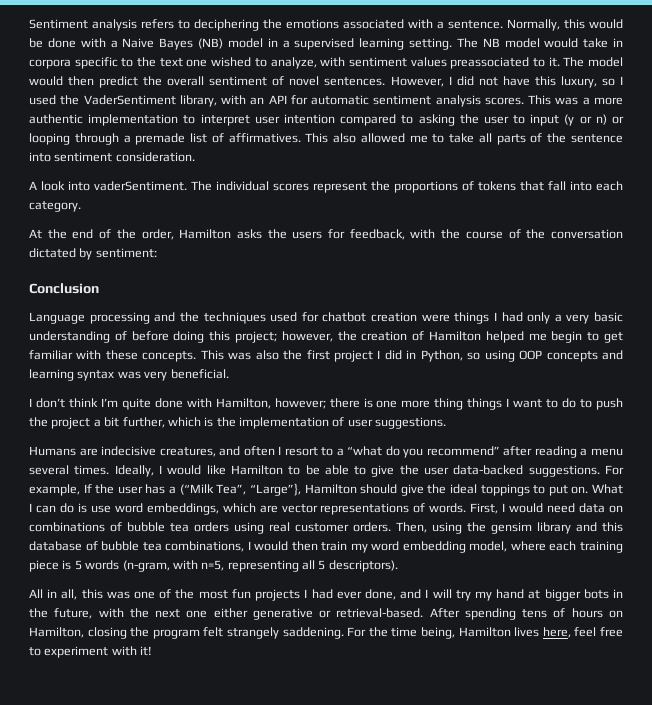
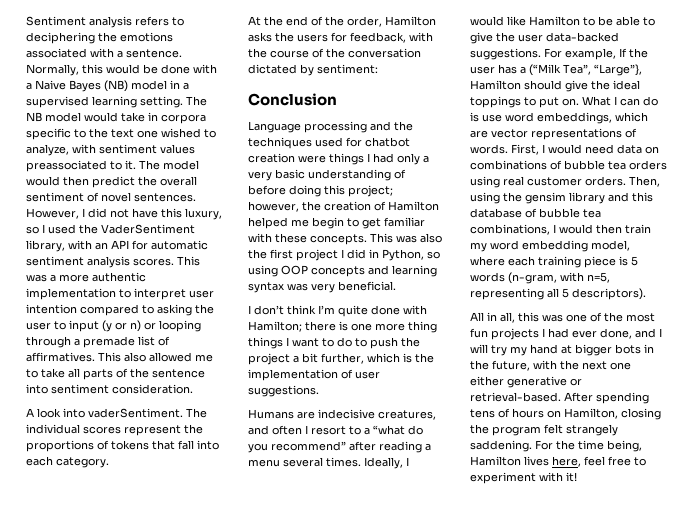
[215,398,326,409] Hamilton, however; -> [248,321,302,332] Hamilton;

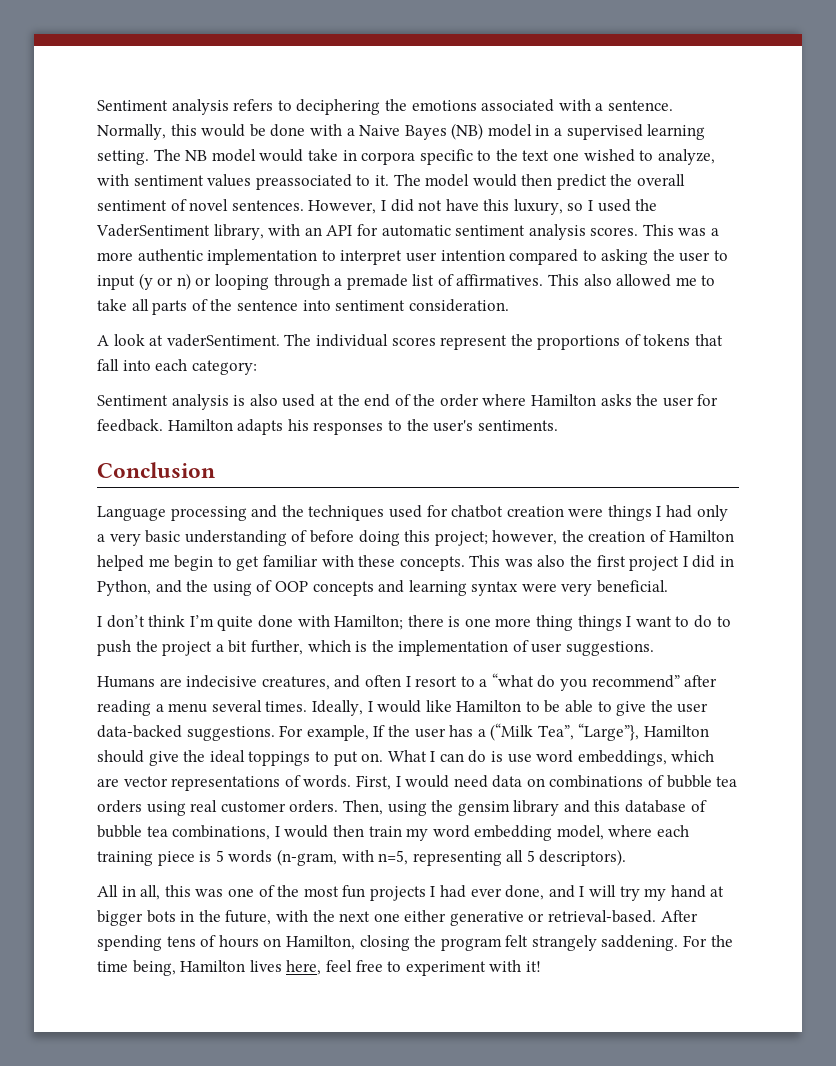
[63,408,85,418] into -> [149,335,164,346] at
[56,457,109,468] [248,16,261,26] category. // At -> [191,360,257,375] [97,394,334,410] category: // Sentiment analysis is also used at
[347,16,382,27] order, -> [439,394,527,407] order where
[297,32,433,43] [248,48,421,58] [248,64,378,76] users for feedback, with the course of the conversation dictated by sentiment: -> [662,394,719,407] [97,419,558,435] user for feedback. Hamilton adapts his responses to the user's sentiments.
[427,251,440,259] [248,265,278,277] so using -> [155,580,273,596] and the using of
[287,283,308,291] was -> [521,583,557,592] were

